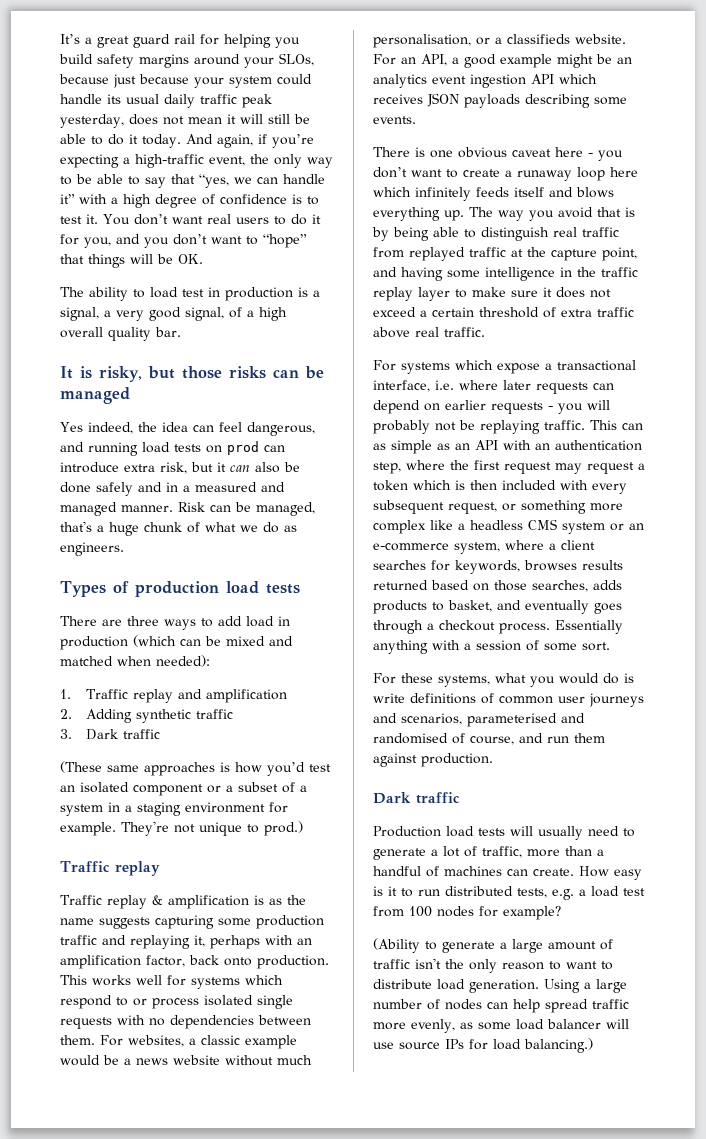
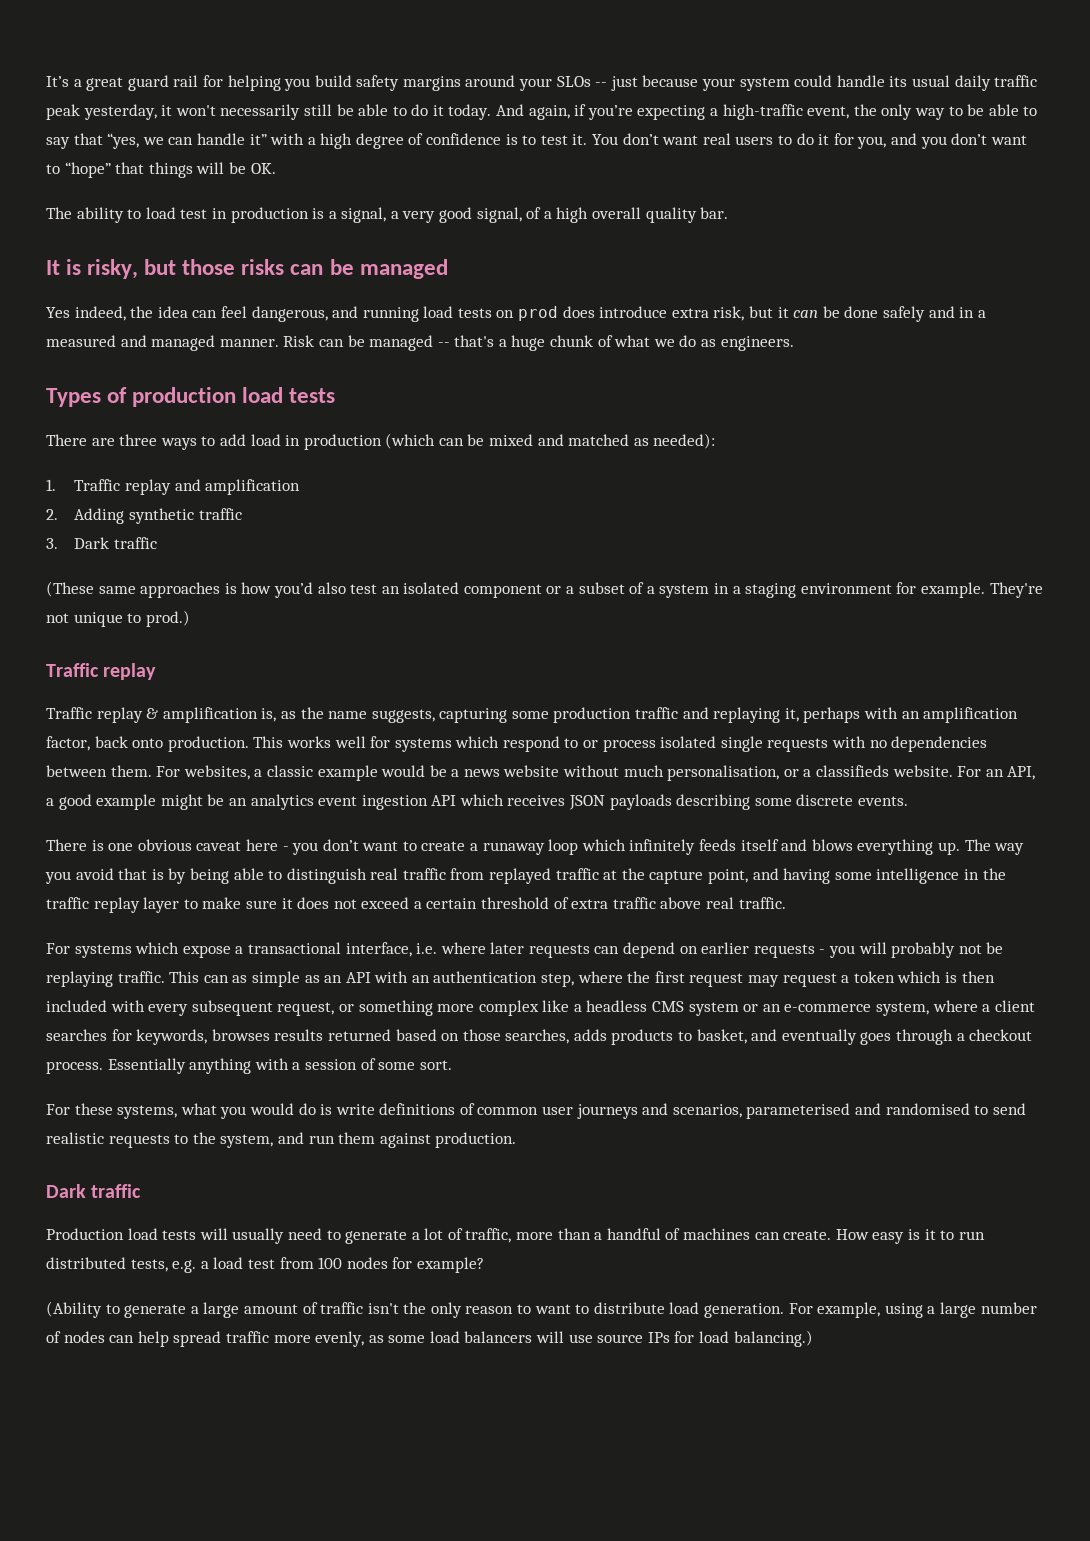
[279,53,314,66] [59,74,109,84] SLOs, because -> [556,76,608,87] SLOs --
[128,114,263,125] does not mean it will -> [161,104,301,120] it won't necessarily
[264,445,285,452] can -> [562,306,595,318] does
[255,462,280,473] also -> (819, 314) none
[256,502,315,516] managed, -> [369,335,450,351] managed --
[117,656,151,666] when -> [633,438,649,446] as
(305, 769) none -> [317,582,346,594] also
[253,895,264,905] is -> [261,708,277,722] is,
[99,917,150,929] suggests -> [371,709,435,723] suggests,
(627, 101) none -> [796,794,854,806] discrete
[610,167,638,177] here -> (579, 847) none
[452,733,514,745] of course, -> [974,1103,1026,1115] [46,1132,274,1148] to send realistic requests to the system,
[544,979,580,993] Using -> [788,1302,923,1318] For example, using
[546,1019,601,1029] balancer -> [464,1331,533,1343] balancers

